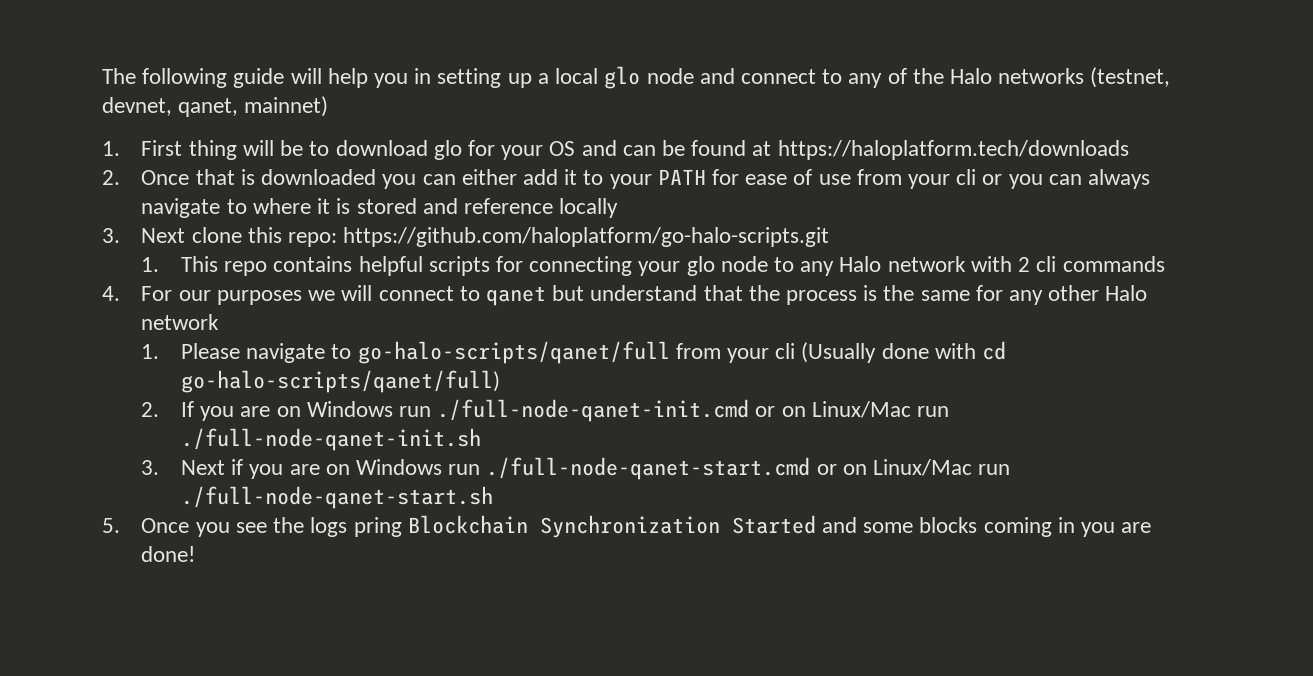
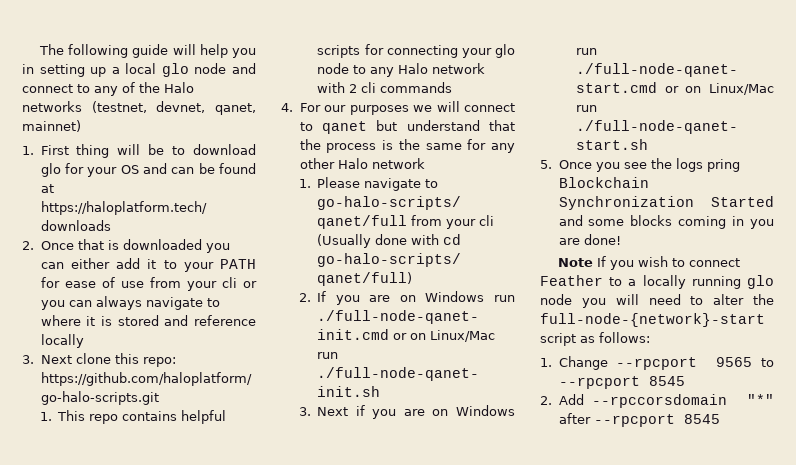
(196, 554) none -> [557,256,740,270] [540,275,774,289] [540,294,774,308] [540,313,765,327] [540,332,650,346] [540,356,774,370] [558,376,685,389] [540,394,774,408] [558,413,720,427] // Note If you wish to connect Feather to a locally running glo node you will need to alter the full-node-{network}-start script as follows: // 1. Change --rpcport 9565 to --rpcport 8545 // 2. Add --rpccorsdomain "*" after --rpcport 8545

